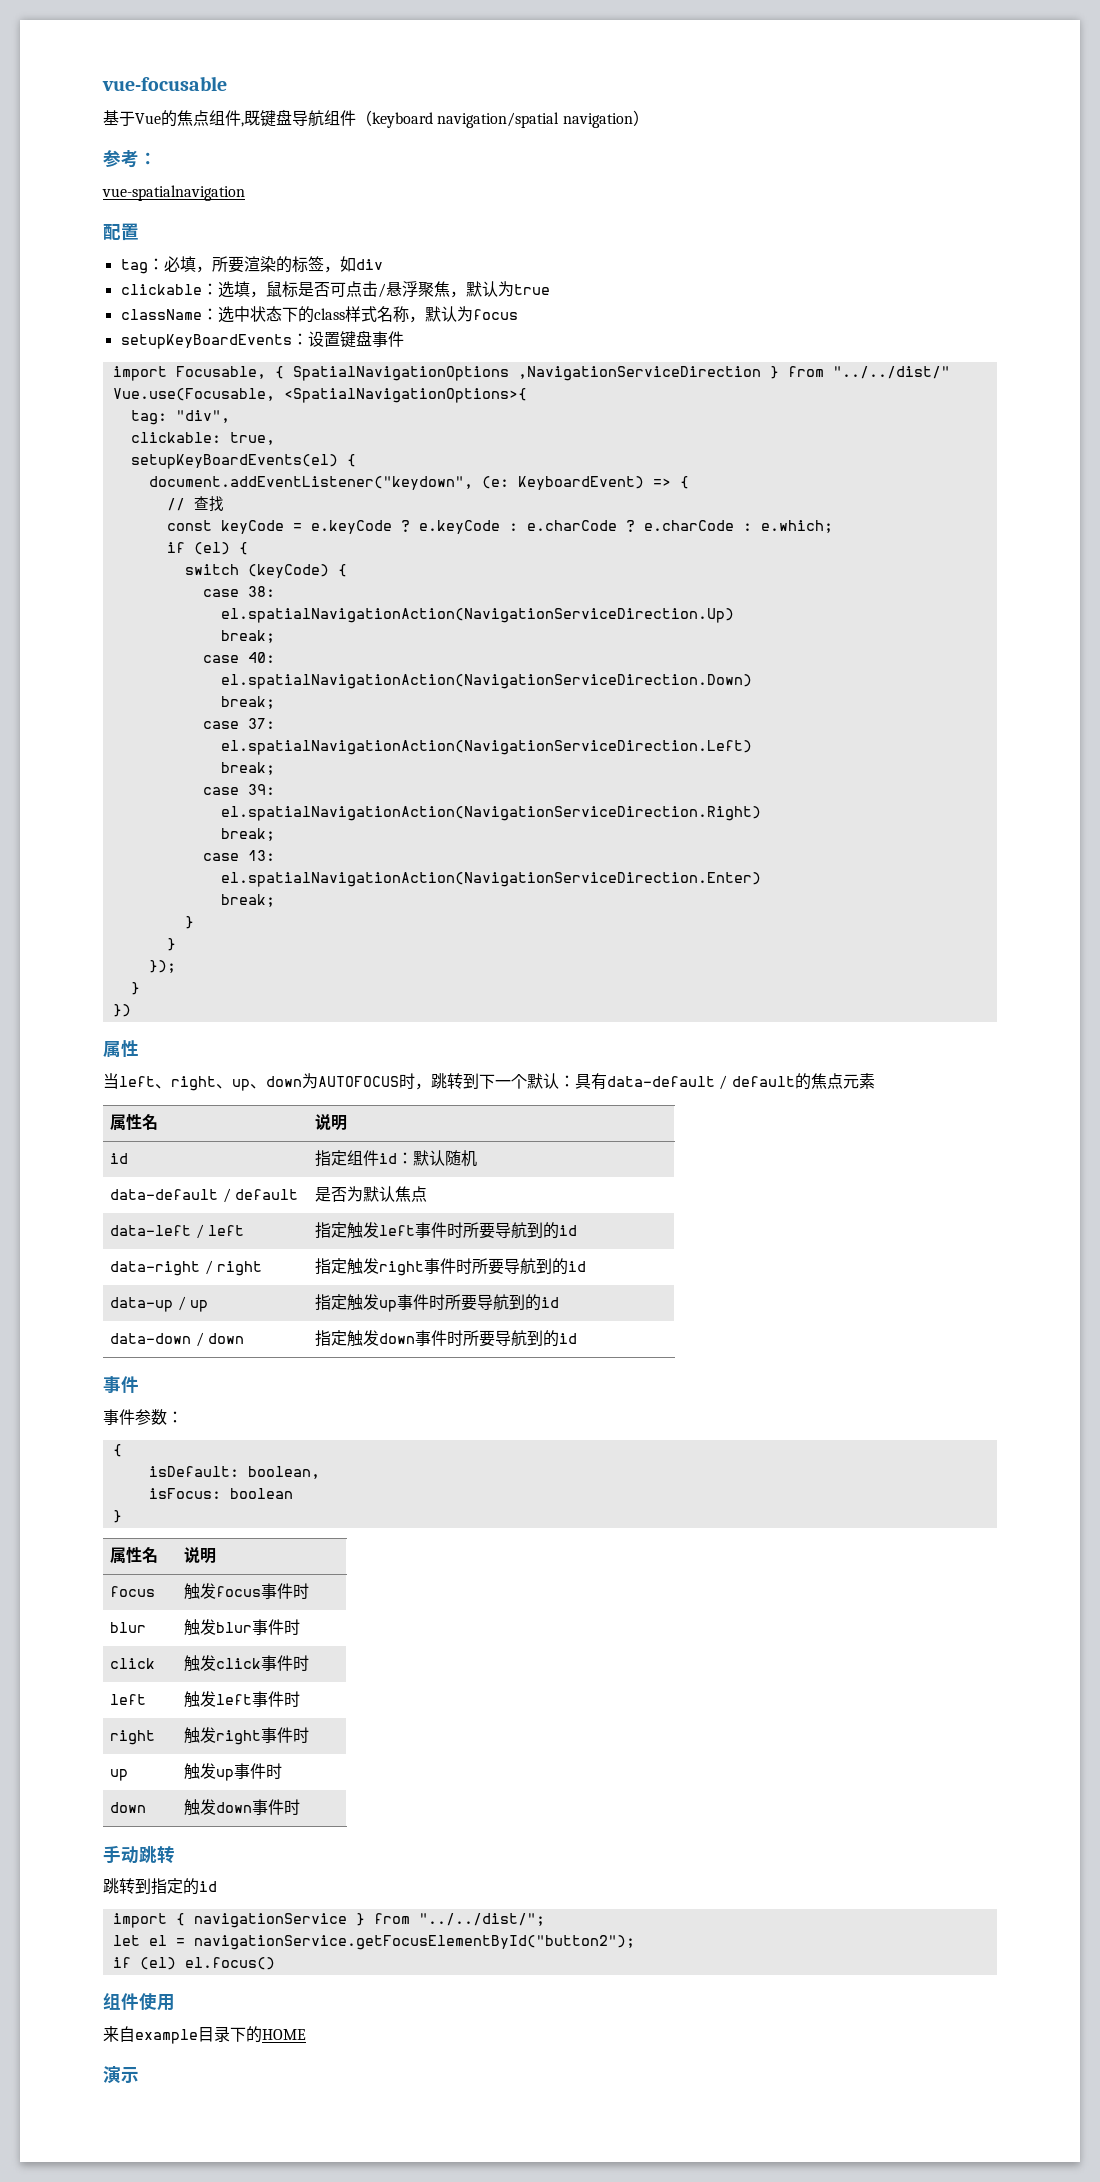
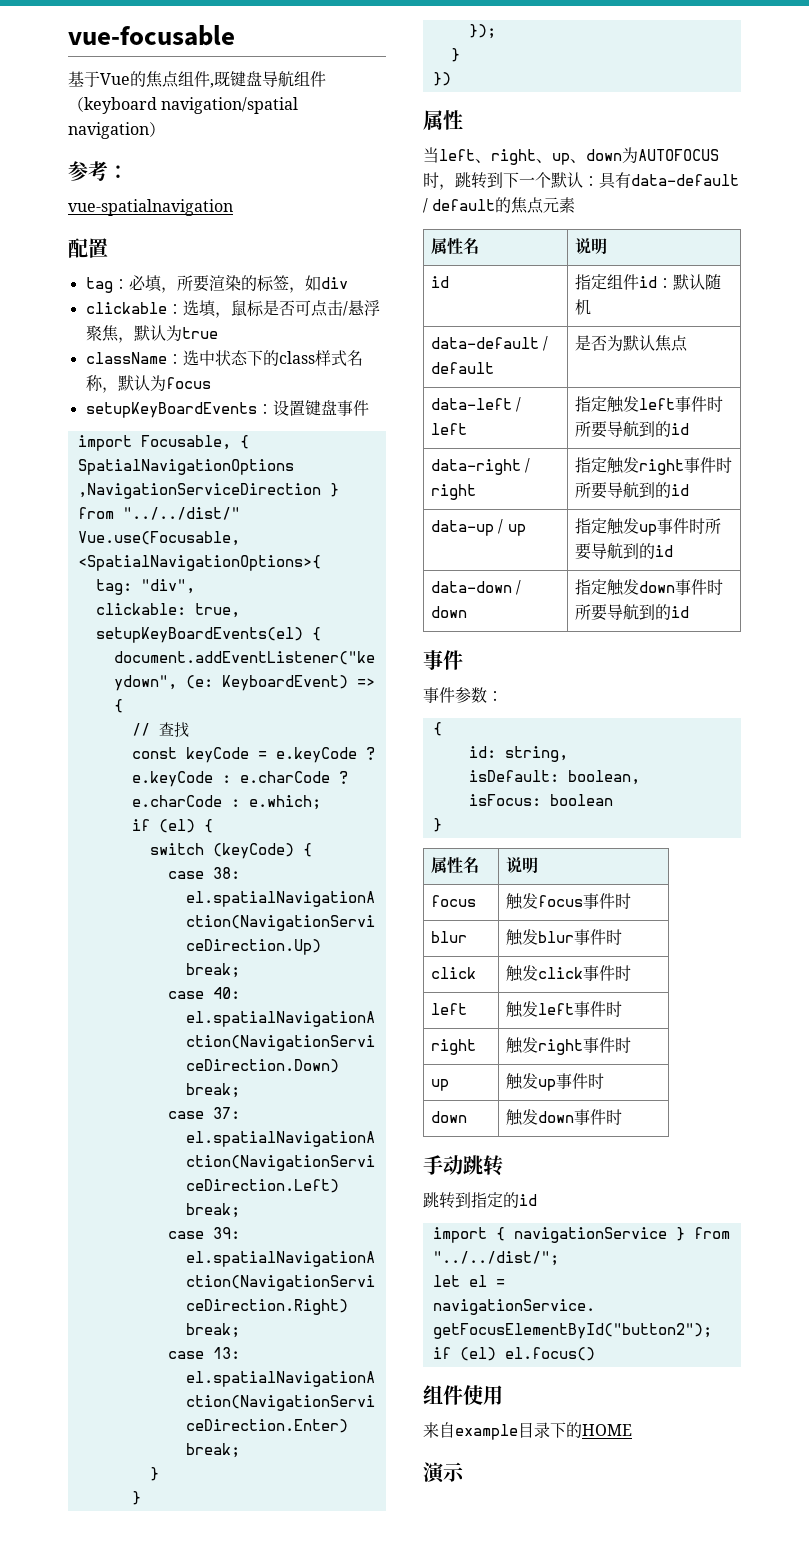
(122, 1450) none -> [468,746,568,762] // id: string,

